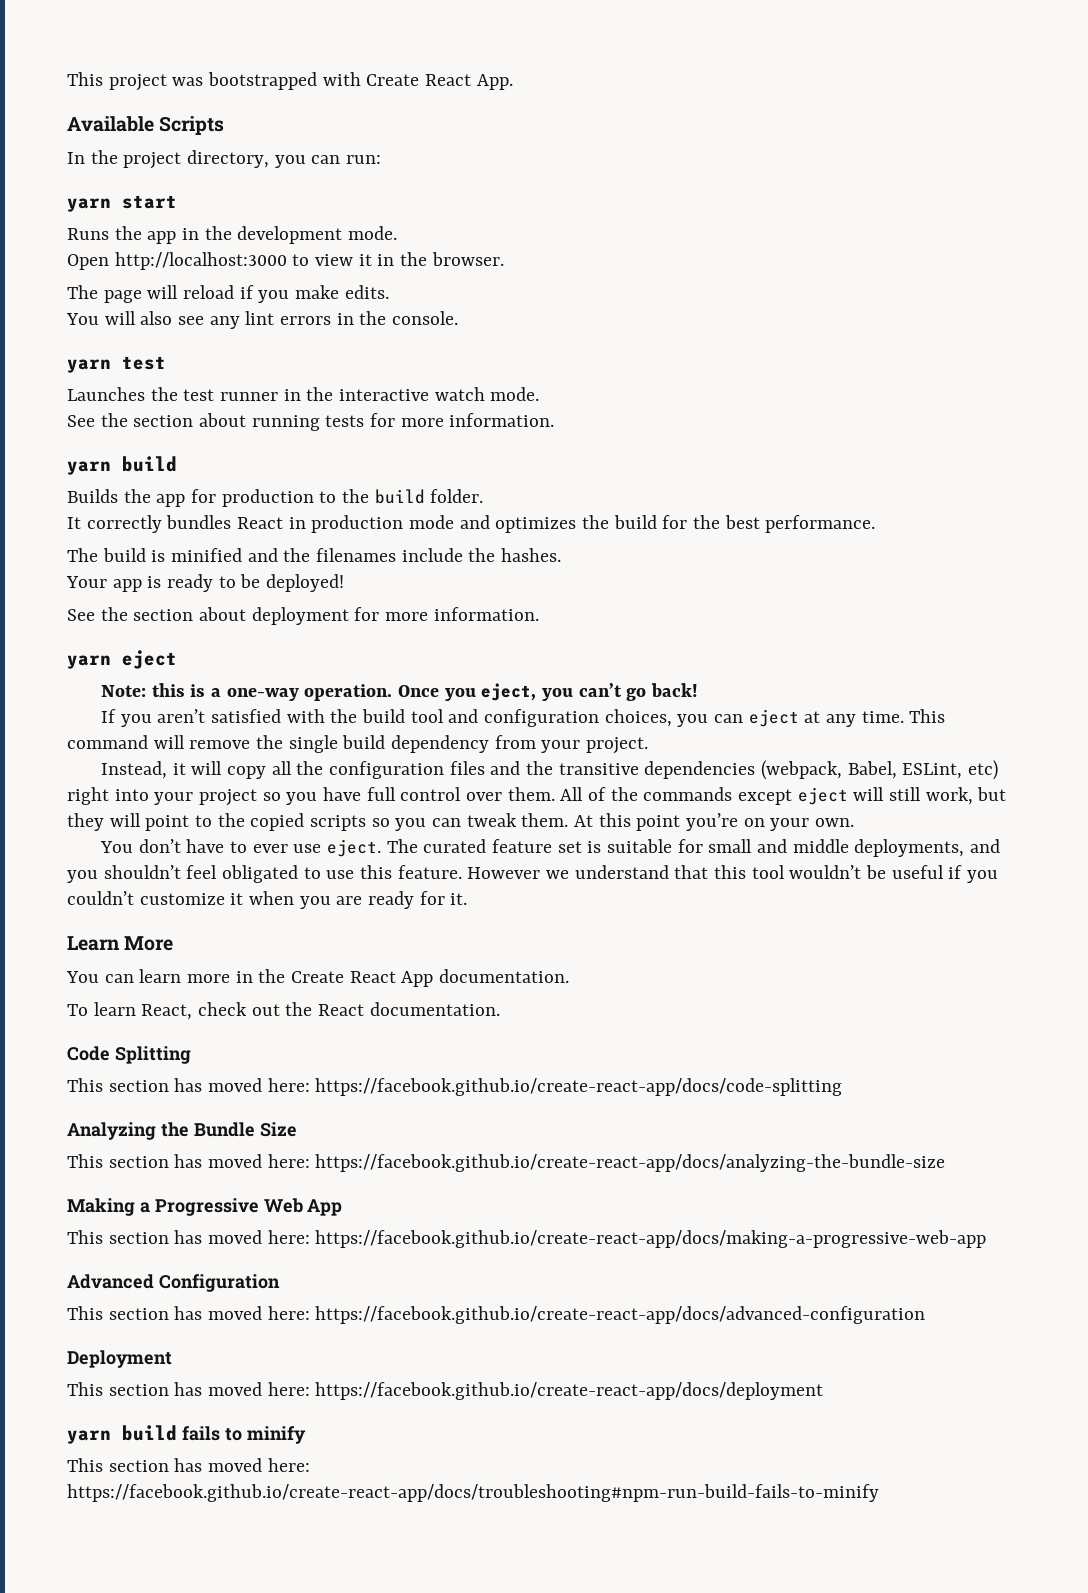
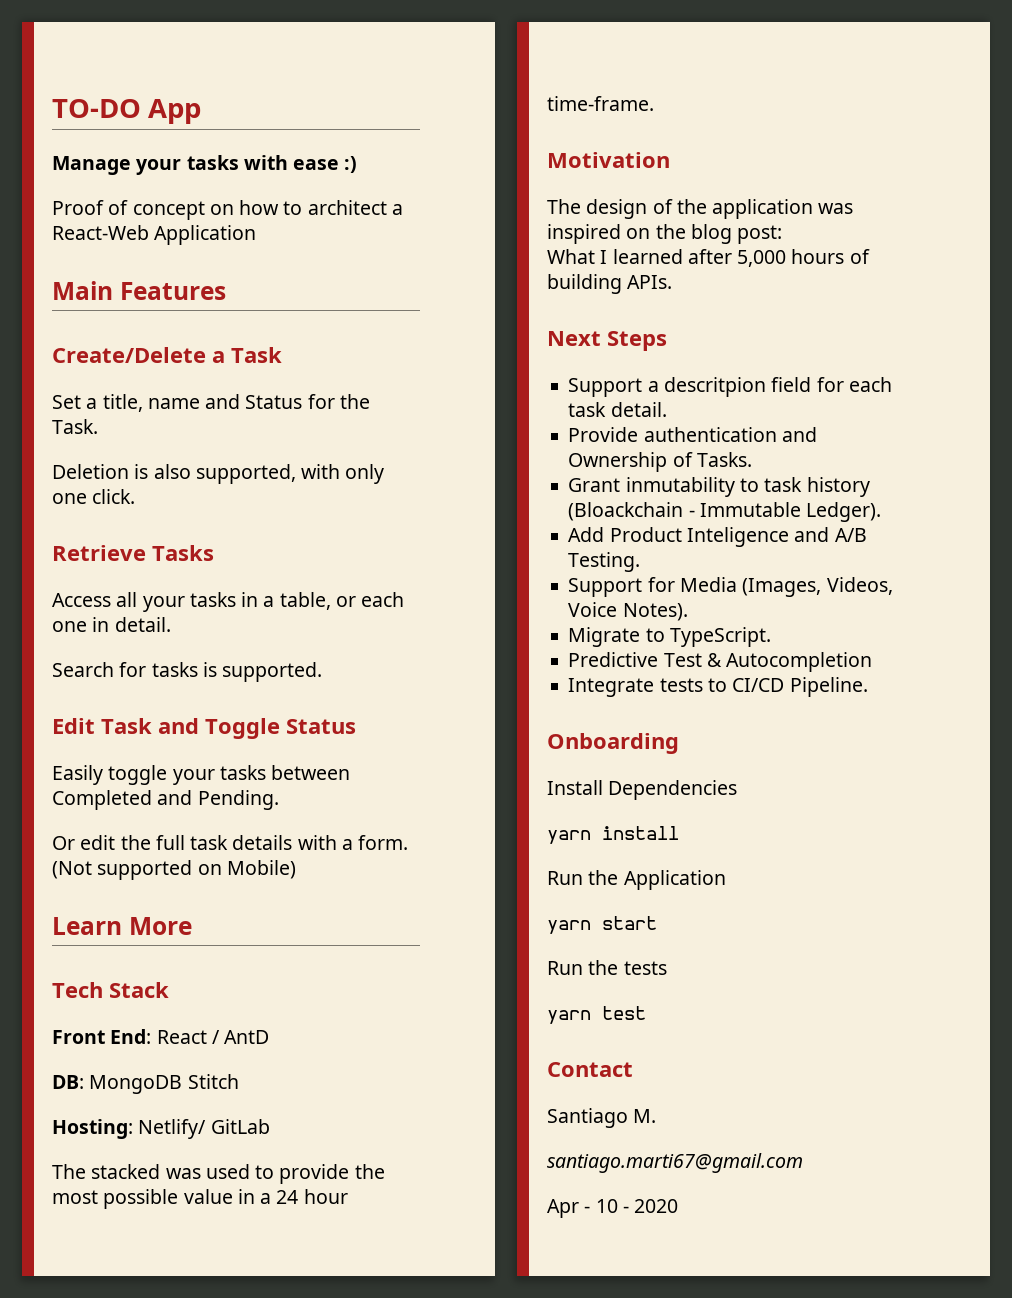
[67,72,513,91] [67,116,225,135] [67,150,382,169] [67,195,177,212] [67,226,398,244] [67,252,504,270] [67,285,389,303] [66,311,459,329] [67,356,166,373] [67,387,540,401] [67,413,555,431] [67,456,177,475] [67,489,484,507] [67,515,876,533] [67,548,562,562] [66,574,345,592] [67,607,539,625] [67,650,177,669] [101,683,699,701] [101,709,946,727] [67,735,649,754] [101,760,999,780] [67,787,1007,806] [67,813,855,831] [100,839,1001,857] [67,865,999,883] [67,891,468,909] [67,936,174,951] [66,969,570,987] [67,1002,500,1020] [67,1046,191,1064] [67,1078,843,1096] [67,1122,297,1140] [67,1154,946,1172] [67,1198,343,1216] [67,1230,987,1248] [67,1274,280,1292] [67,1306,926,1324] [67,1350,172,1368] [67,1382,824,1400] [67,1425,306,1444] [67,1458,310,1472] [67,1484,879,1502] This project was bootstrapped with Create React App. // Available Scripts // In the project directory, you can run: // yarn start // Runs the app in the development mode. // Open http://localhost:3000 to view it in the browser. // The page will reload if you make edits. // You will also see any lint errors in the console. // yarn test // Launches the test runner in the interactive watch mode. // See the section about running tests for more information. // yarn build // Builds the app for production to the build folder. // It correctly bundles React in production mode and optimizes the build for the best performance. // The build is minified and the filenames include the hashes. // Your app is ready to be deployed! // See the section about deployment for more information. // yarn eject // Note: this is a one-way operation. Once you eject, you can’t go back! // If you aren’t satisfied with the build tool and configuration choices, you can eject at any time. This command will remove the single build dependency from your project. // Instead, it will copy all the configuration files and the transitive dependencies (webpack, Babel, ESLint, etc) right into your project so you have full control over them. All of the commands except eject will still work, but they will point to the copied scripts so you can tweak them. At this point you’re on your own. // You don’t have to ever use eject. The curated feature set is suitable for small and middle deployments, and you shouldn’t feel obligated to use this feature. However we understand that this tool wouldn’t be useful if you couldn’t customize it when you are ready for it. // Learn More // You can learn more in the Create React App documentation. // To learn React, check out the React documentation. // Code Splitting // This section has moved here: https://facebook.github.io/create-react-app/docs/code-splitting // Analyzing the Bundle Size // This section has moved here: https://facebook.github.io/create-react-app/docs/analyzing-the-bundle-size // Making a Progressive Web App // This section has moved here: https://facebook.github.io/create-react-app/docs/making-a-progressive-web-app // Advanced Configuration // This section has moved here: https://facebook.github.io/create-react-app/docs/advanced-configuration // Deployment // This section has moved here: https://facebook.github.io/create-react-app/docs/deployment // yarn build fails to minify // This section has moved here: https://facebook.github.io/create-react-app/docs/troubleshooting#npm-run-build-fails-to-minify -> [52,99,202,124] [52,155,358,175] [52,200,403,220] [52,225,257,245] [52,281,226,300] [52,347,282,363] [52,394,370,412] [52,419,98,434] [52,464,385,484] [52,489,136,504] [52,545,214,561] [52,592,405,612] [52,617,171,632] [52,662,323,682] [52,718,356,739] [52,765,351,785] [52,790,279,810] [52,835,409,850] [52,860,296,880] [52,917,192,935] [52,982,169,998] [52,1029,270,1044] [52,1074,239,1094] [52,1119,270,1139] [52,1164,385,1184] [52,1189,348,1209] [547,96,654,111] [547,152,670,168] [547,199,854,219] [547,224,783,244] [547,249,870,267] [547,274,673,294] [547,331,667,351] [568,377,892,397] [568,402,667,417] [568,427,817,442] [568,452,752,472] [568,477,870,497] [568,502,882,522] [568,527,867,547] [568,552,641,572] [568,577,893,597] [568,602,688,621] [568,627,771,647] [568,652,873,672] [568,677,868,697] [547,733,679,754] [547,780,738,800] [547,826,679,844] [547,870,726,890] [547,916,657,934] [547,960,667,975] [547,1006,646,1024] [547,1062,633,1077] [547,1108,657,1128] [547,1153,803,1173] [547,1199,679,1218] TO-DO App // Manage your tasks with ease :) // Proof of concept on how to architect a React-Web Application // Main Features // Create/Delete a Task // Set a title, name and Status for the Task. // Deletion is also supported, with only one click. // Retrieve Tasks // Access all your tasks in a table, or each one in detail. // Search for tasks is supported. // Edit Task and Toggle Status // Easily toggle your tasks between Completed and Pending. // Or edit the full task details with a form. (Not supported on Mobile) // Learn More // Tech Stack // Front End: React / AntD // DB: MongoDB Stitch // Hosting: Netlify/ GitLab // The stacked was used to provide the most possible value in a 24 hour time-frame. // Motivation // The design of the application was inspired on the blog post: // What I learned after 5,000 hours of building APIs. // Next Steps // Support a descritpion field for each task detail. // Provide authentication and Ownership of Tasks. // Grant inmutability to task history (Bloackchain - Immutable Ledger). // Add Product Inteligence and A/B Testing. // Support for Media (Images, Videos, Voice Notes). // Migrate to TypeScript. // Predictive Test & Autocompletion // Integrate tests to CI/CD Pipeline. // Onboarding // Install Dependencies // yarn install // Run the Application // yarn start // Run the tests // yarn test // Contact // Santiago M. // santiago.marti67@gmail.com // Apr - 10 - 2020

